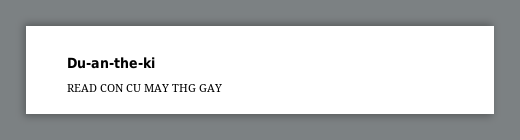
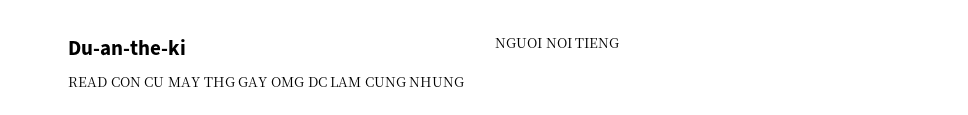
(222, 88) none -> [270,77,465,87] [495,38,620,48] OMG DC LAM CUNG NHUNG NGUOI NOI TIENG

